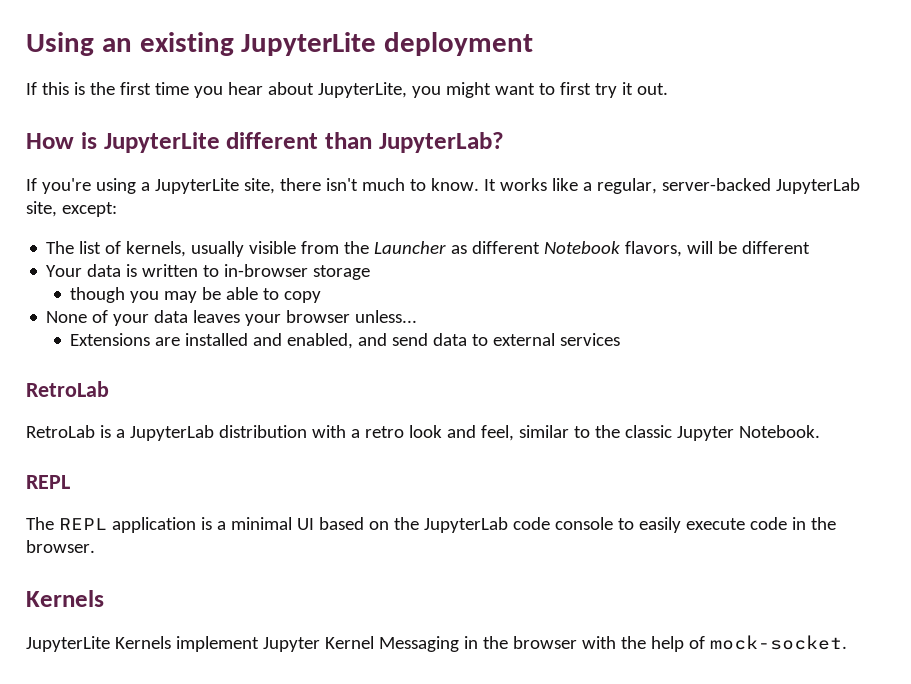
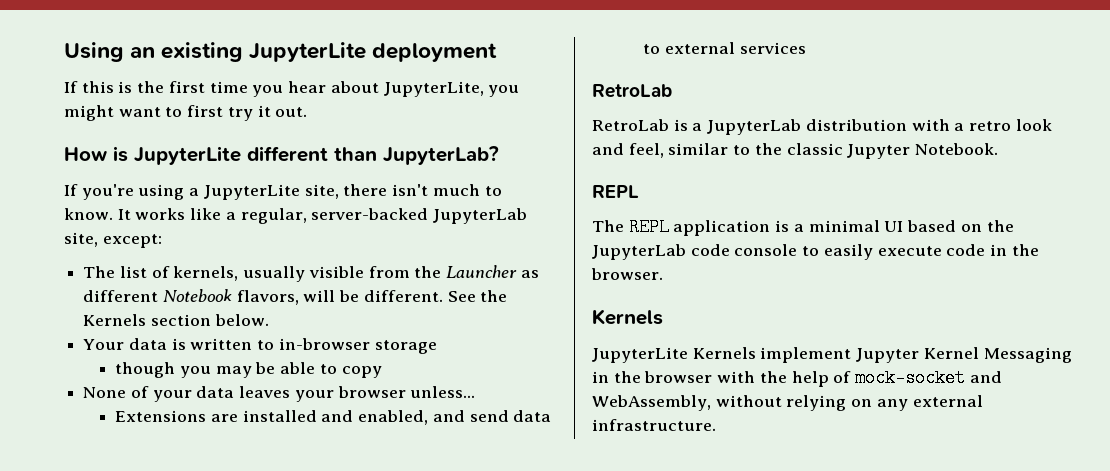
[742,241,811,254] different -> [363,290,508,302] [83,314,269,326] different. See the Kernels section below.
[709,635,847,650] mock-socket. -> [855,369,1002,387] [592,395,983,411] [592,419,716,431] mock-socket and WebAssembly, without relying on any external infrastructure.

